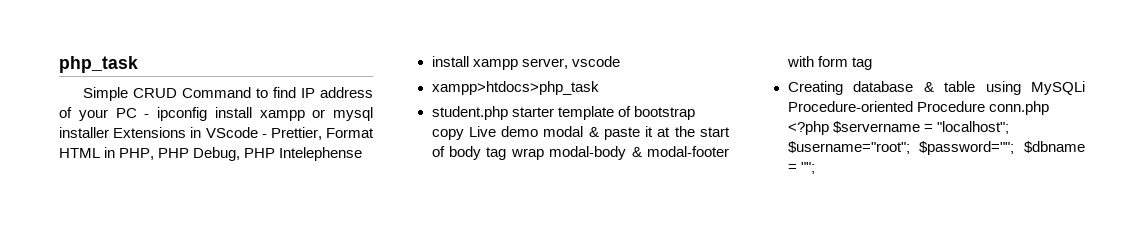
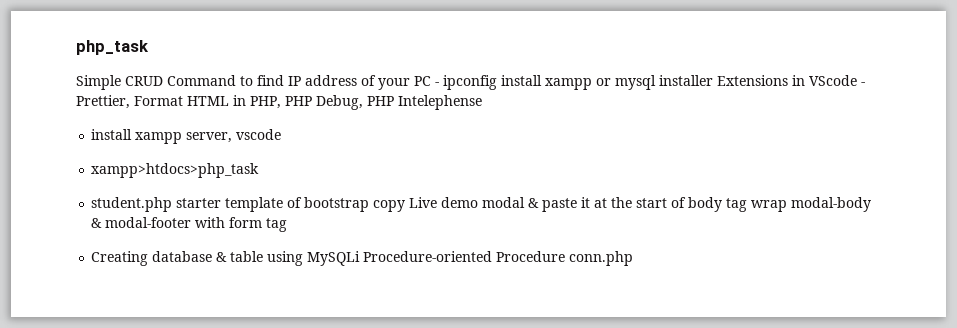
[787,121,1009,135] [787,141,1085,155] [787,162,815,174] <?php $servername = "localhost"; $username="root"; $password=""; $dbname = ""; -> (634, 258) none

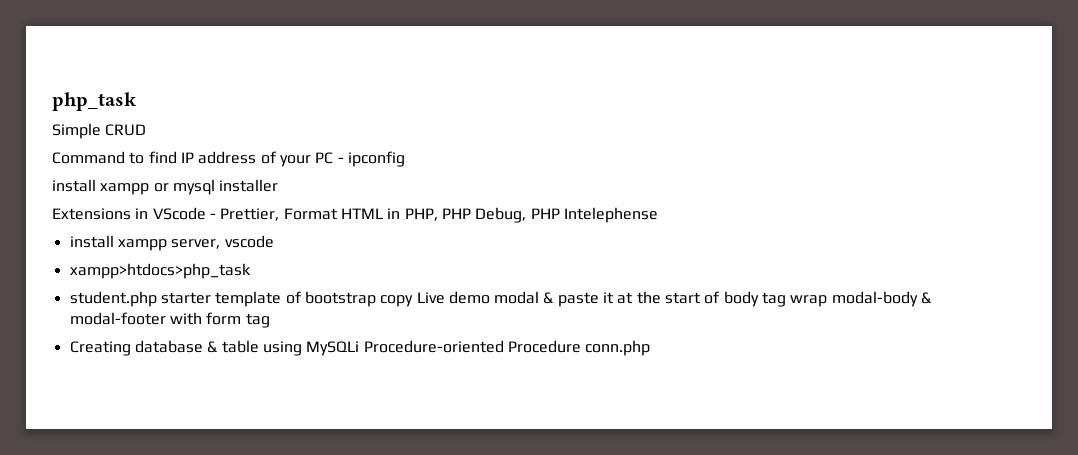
(163, 81) none -> (147, 130) //
(497, 82) none -> (405, 159) //
(713, 80) none -> (279, 185) //

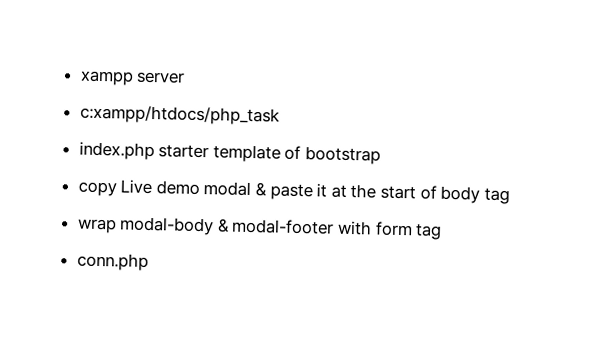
[52,92,137,111] [52,123,147,139] [52,151,405,167] [52,179,279,195] [52,207,658,223] [69,235,274,251] [69,263,251,279] [69,291,157,307] php_task // Simple CRUD // Command to find IP address of your PC - ipconfig // install xampp or mysql installer // Extensions in VScode - Prettier, Format HTML in PHP, PHP Debug, PHP Intelephense // install xampp server, vscode // xampp>htdocs>php_task // student.php -> [79,70,186,86] [79,104,280,126] [78,141,155,161] xampp server // c:xampp/htdocs/php_task // index.php
(376, 299) none -> (382, 155) //
(787, 299) none -> (510, 196) //
[69,340,581,356] Creating database & table using MySQLi Procedure-oriented Procedure -> (443, 231) none

